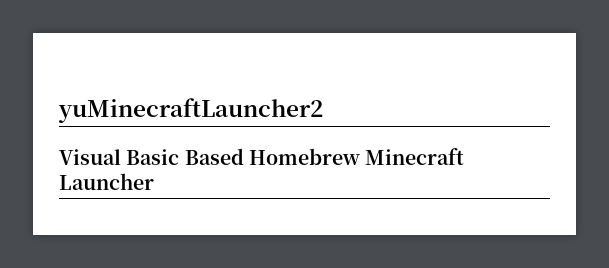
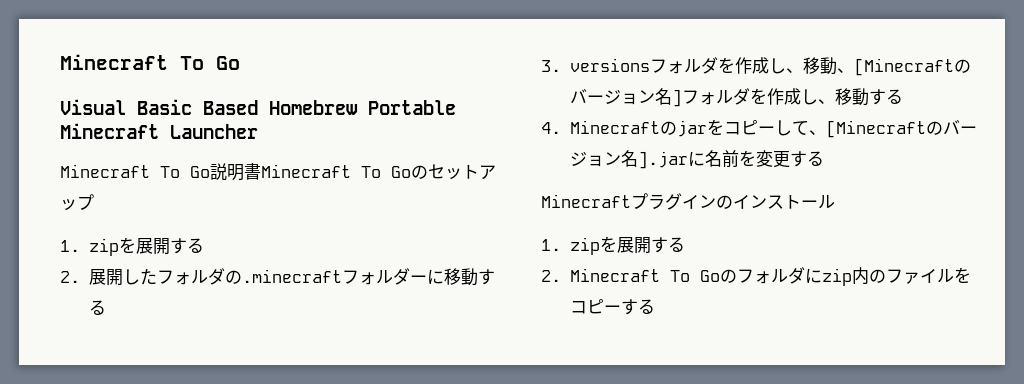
[58,98,323,123] yuMinecraftLauncher2 -> [60,54,240,70] Minecraft To Go
(360, 156) none -> [368,100,456,115] Portable
(154, 181) none -> [60,163,496,181] [60,194,94,211] [60,237,204,256] [60,268,495,286] [88,300,106,315] [541,57,971,76] [569,88,903,107] [541,119,977,138] [569,150,824,169] [541,193,835,210] [541,236,685,255] [541,267,971,286] [569,299,655,315] // Minecraft To Go説明書Minecraft To Goのセットアップ // 1. zipを展開する // 2.展開したフォルダの.minecraftフォルダーに移動する // 3. versionsフォルダを作成し、移動、[Minecraftのバージョン名]フォルダを作成し、移動する // 4. Minecraftのjarをコピーして、[Minecraftのバージョン名].jarに名前を変更する // Minecraftプラグインのインストール // 1. zipを展開する // 2. Minecraft To Goのフォルダにzip内のファイルをコピーする

